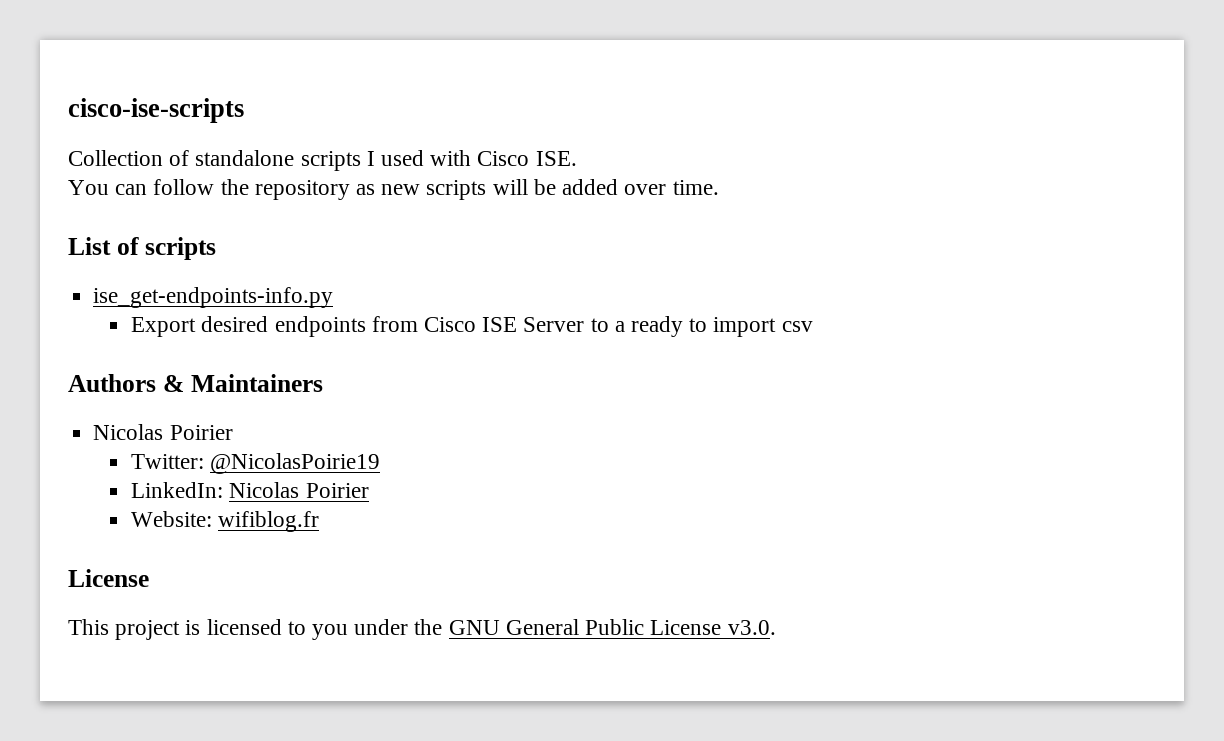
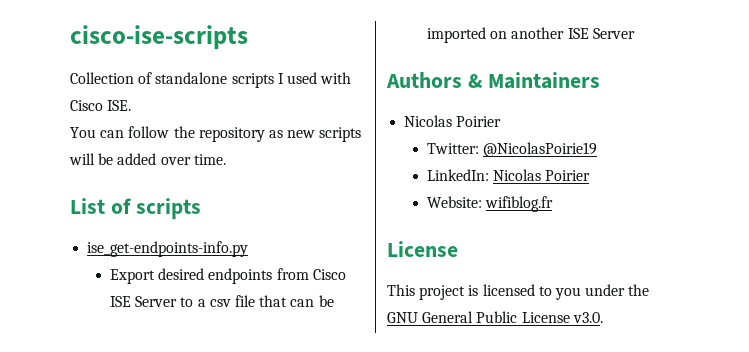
[631,316,813,337] ready to import csv -> [209,295,334,307] [427,27,635,43] csv file that can be imported on another ISE Server

